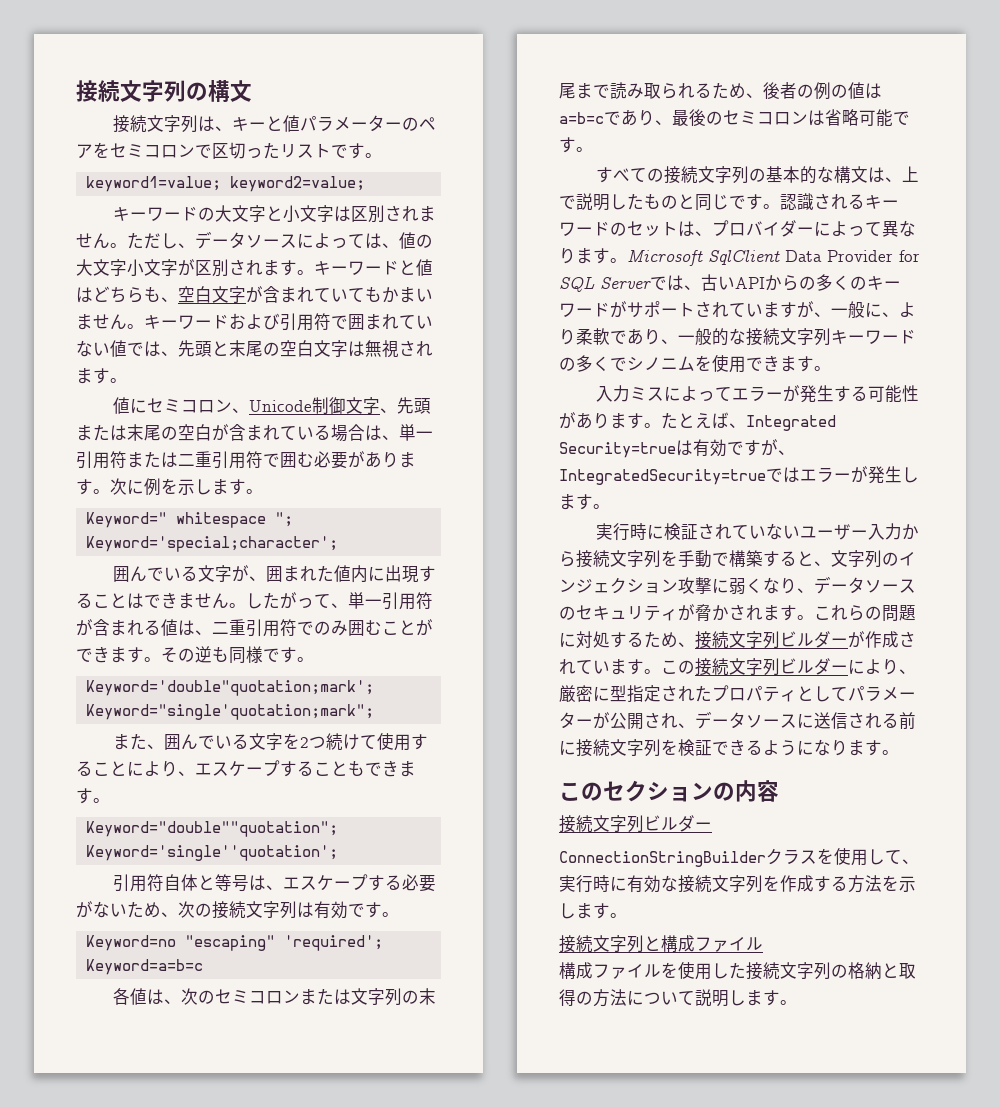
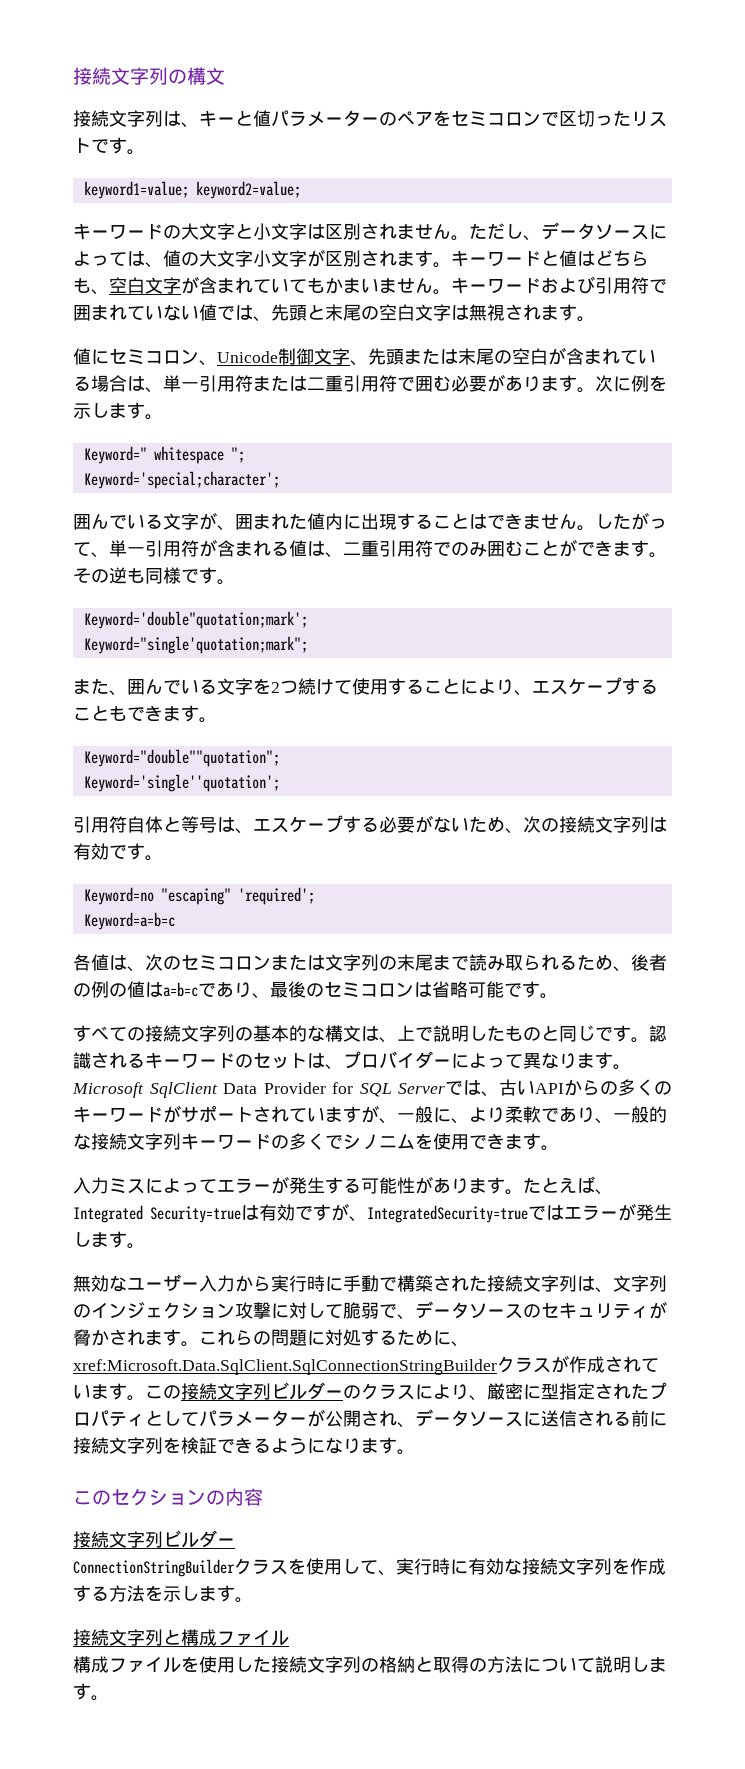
[596,523,920,541] [559,550,814,568] 実行時に検証されていないユーザー入力から接続文字列を手動で構築すると -> [73,1274,595,1292] 無効なユーザー入力から実行時に手動で構築された接続文字列は
[729,577,797,595] 弱くなり -> [289,1302,397,1319] 対して脆弱で
[678,631,848,649] 、接続文字列ビルダー -> [433,1330,469,1347] [73,1356,551,1375] に、xref:Microsoft.Data.SqlClient.SqlConnectionStringBuilderクラス
(848, 669) none -> [343,1383,415,1400] のクラス

